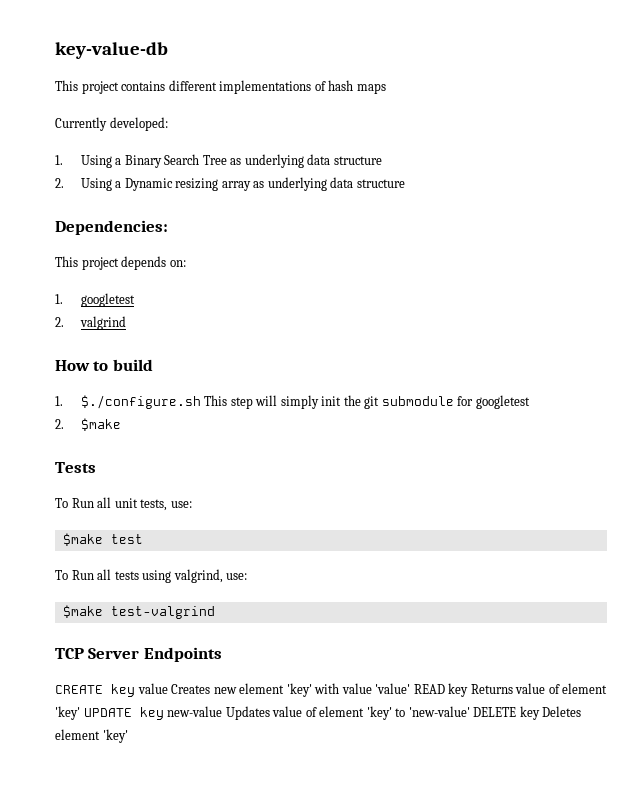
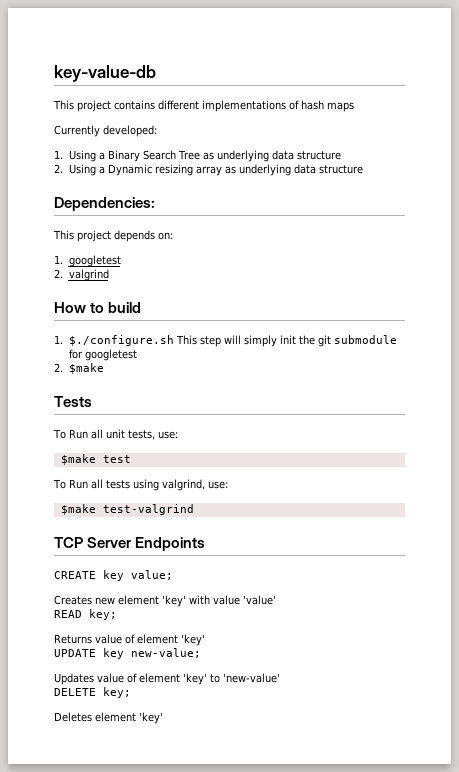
[137,683,168,694] value -> [131,570,173,580] value; //
[413,683,469,697] READ key -> [54,609,117,620] // READ key; //
(80, 713) none -> (205, 640) //
[167,706,223,717] new-value -> [131,648,201,658] new-value; //
[473,706,540,720] DELETE key -> [54,687,131,698] // DELETE key; //

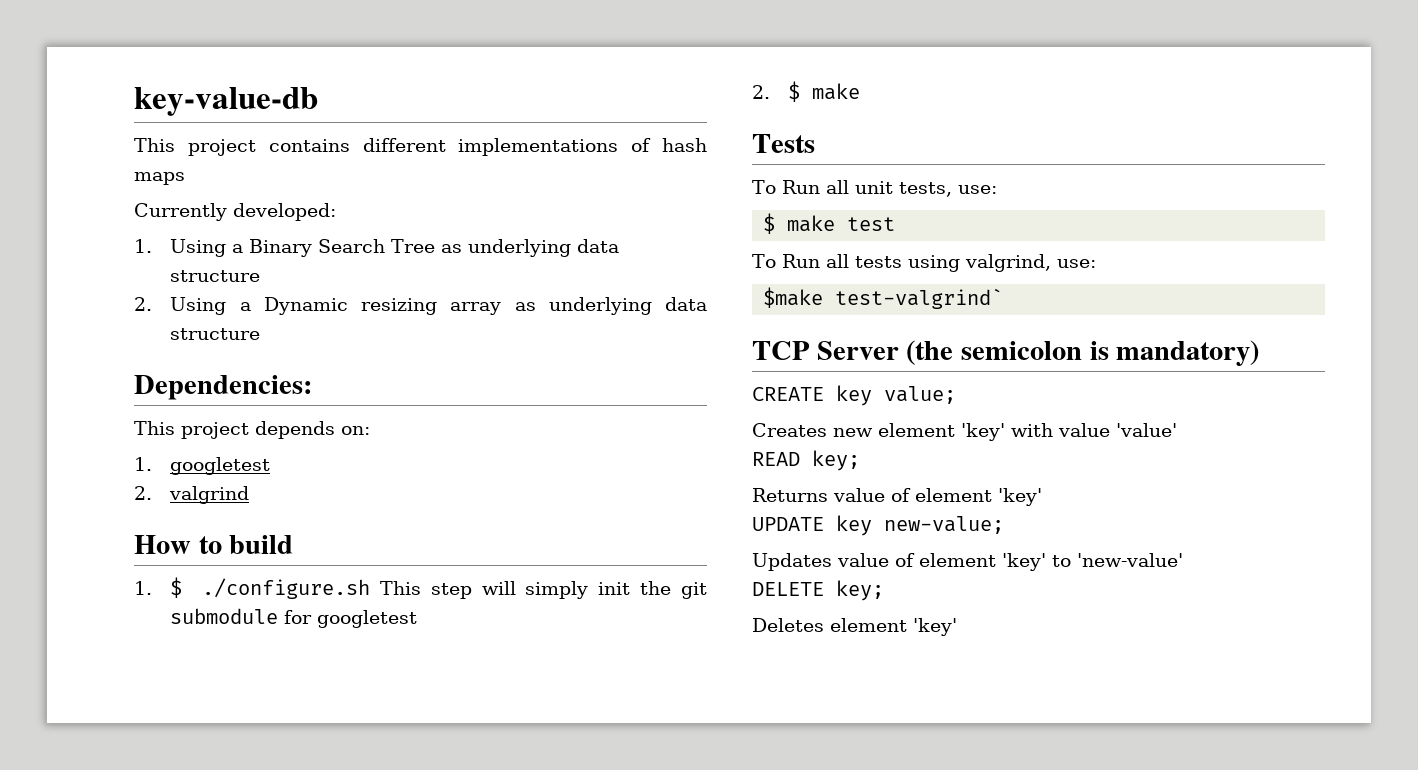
[68,335,174,346] $./configure.sh -> [170,577,371,599] $ ./configure.sh
[68,363,104,374] $make -> [788,81,861,102] $ make
[60,454,96,465] $make -> [763,213,836,234] $ make
[102,504,194,515] test-valgrind -> [835,288,1004,309] test-valgrind`
[135,537,206,551] Endpoints -> [906,340,1260,366] (the semicolon is mandatory)

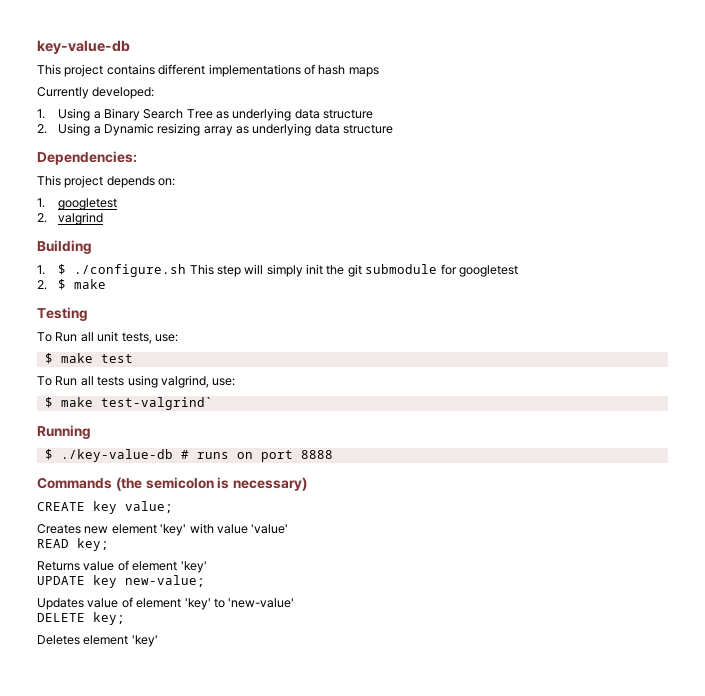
[134,535,294,554] How to build -> [37,240,92,254] Building
[752,134,815,153] Tests -> [37,307,88,321] Testing
[763,287,824,308] $make -> [44,397,93,408] $ make
[752,341,899,360] TCP Server -> [37,425,91,439] [44,449,333,462] [37,477,112,489] Running // $ ./key-value-db # runs on port 8888 // Commands
[1116,340,1260,366] mandatory) -> [233,477,308,491] necessary)

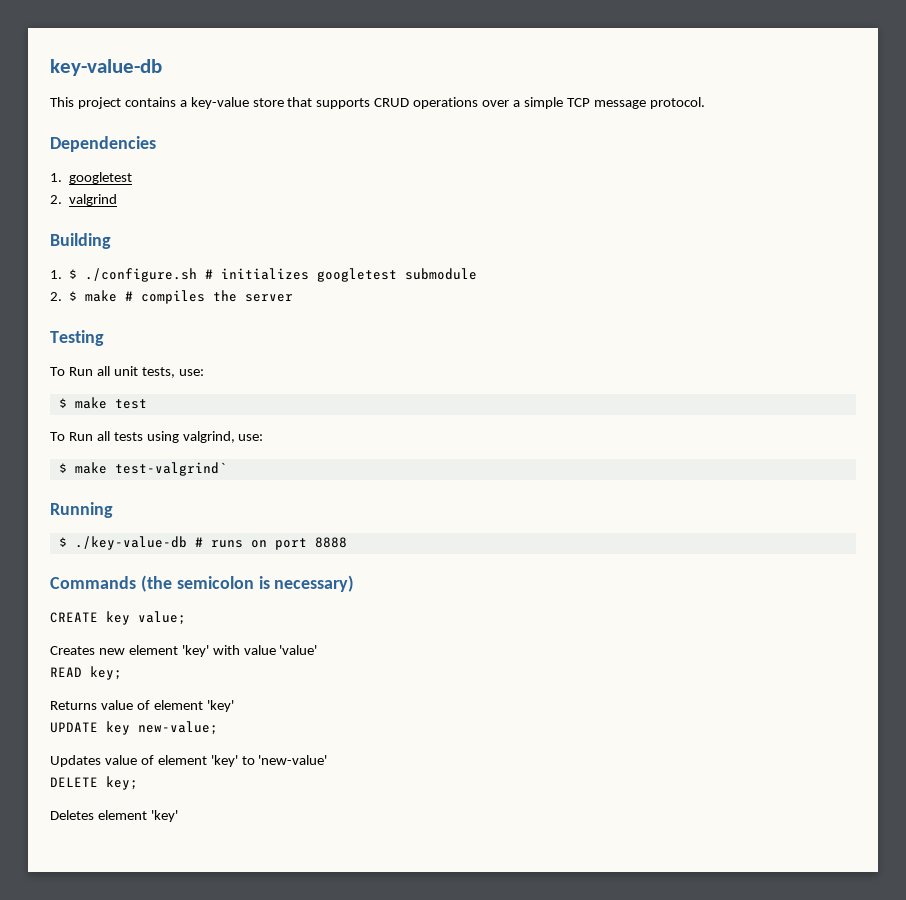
[158,64,379,77] [37,87,155,99] [37,108,374,121] [37,123,394,136] [37,151,137,165] [37,175,176,188] different implementations of hash maps // Currently developed: // 1. Using a Binary Search Tree as underlying data structure // 2. Using a Dynamic resizing array as underlying data structure // Dependencies: // This project depends on: -> [179,97,705,109] [50,136,156,152] a key-value store that supports CRUD operations over a simple TCP message protocol. // Dependencies
[189,264,362,277] This step will simply init the git -> [205,268,398,282] # initializes googletest
[440,264,518,277] for googletest -> (478, 274) none
(107, 284) none -> [125,290,294,304] # compiles the server

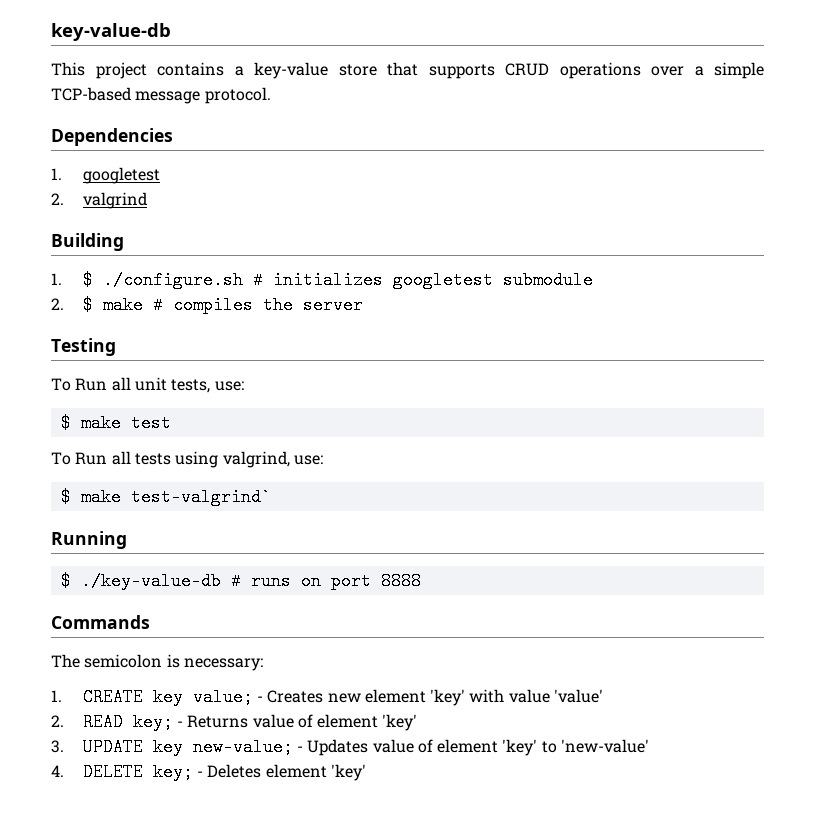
[566,98,590,107] TCP -> [51,87,131,101] TCP-based
[140,575,172,592] (the -> [51,654,80,668] // The
[274,575,355,592] necessary) // -> [183,658,263,671] [51,690,62,702] necessary: // 1.
(186, 618) // -> [256,696,263,702] -
(318, 650) none -> [51,715,64,727] 2.
(122, 673) // -> [176,721,183,727] -
(234, 706) none -> [51,740,64,753] 3.
(218, 728) // -> [296,746,303,752] -
(328, 760) none -> [51,765,64,777] 4.
(138, 783) // -> [196,771,203,777] -

